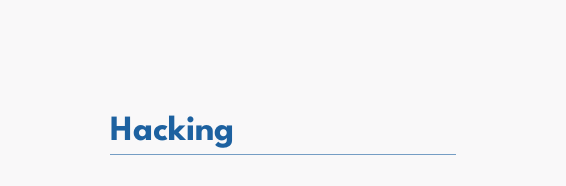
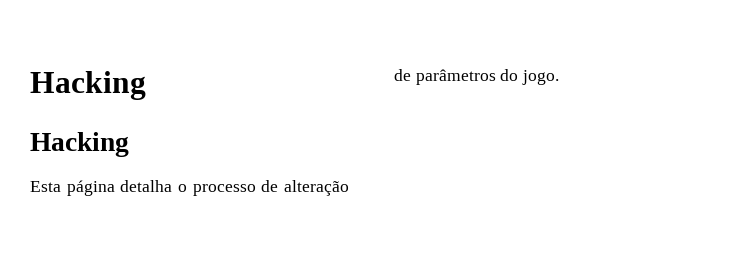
[110,115,234,148] Hacking -> [30,71,146,100] [30,132,129,157] [30,180,349,196] [394,69,560,85] Hacking // Hacking // Esta página detalha o processo de alteração de parâmetros do jogo.

